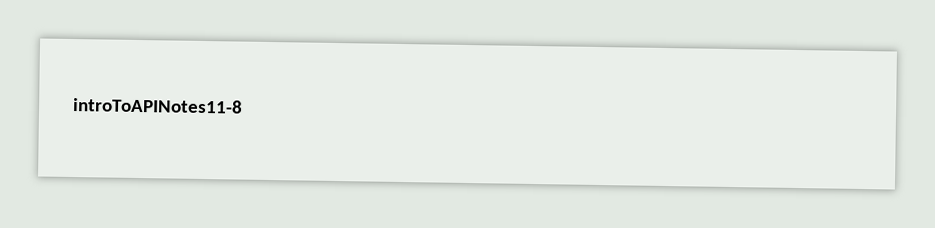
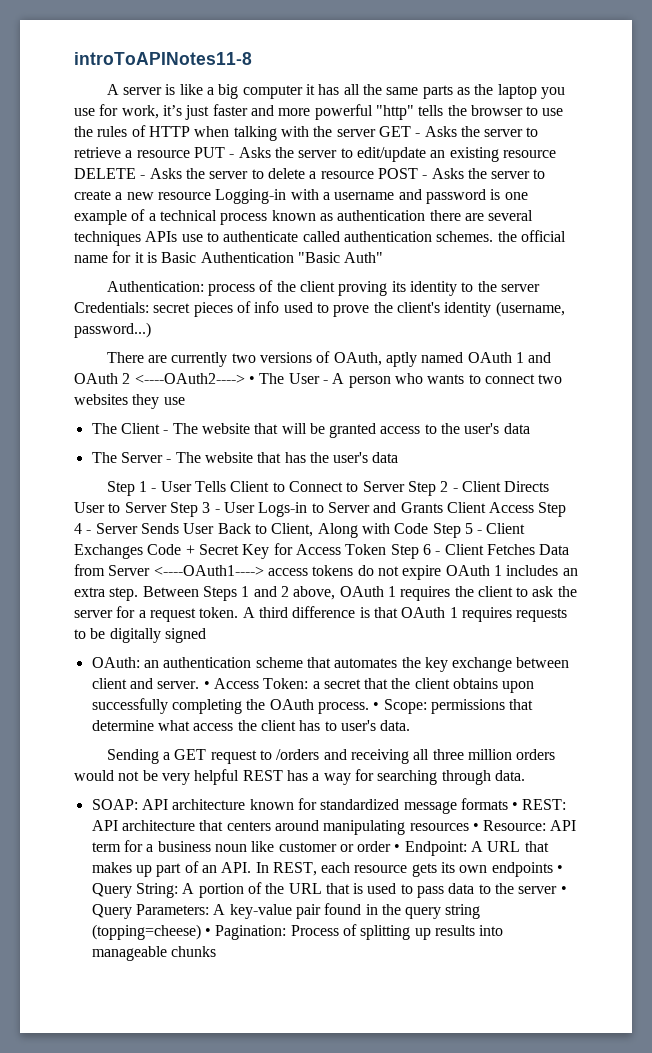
(243, 106) none -> [106,84,565,99] [74,104,564,120] [74,125,539,141] [74,147,556,162] [74,168,546,179] [74,189,528,204] [74,209,534,225] [74,230,566,246] [74,251,384,263] [106,280,540,296] [74,301,565,317] [74,322,151,338] [106,351,552,367] [74,373,563,388] [74,394,185,409] [91,423,530,438] [91,452,399,463] [106,481,550,496] [74,502,567,517] [74,523,526,538] [74,543,570,559] [74,564,578,580] [74,586,577,601] [74,606,568,622] [74,628,206,643] [91,657,570,672] [91,678,535,693] [91,698,534,714] [91,720,411,731] [106,749,556,764] [74,769,525,785] [91,798,567,814] [91,820,577,835] [91,840,549,856] [91,861,564,877] [91,882,567,898] [91,903,481,919] [91,924,504,940] [91,946,216,961] // A server is like a big computer it has all the same parts as the laptop you use for work, it’s just faster and more powerful "http" tells the browser to use the rules of HTTP when talking with the server GET - Asks the server to retrieve a resource PUT - Asks the server to edit/update an existing resource DELETE - Asks the server to delete a resource POST - Asks the server to create a new resource Logging-in with a username and password is one example of a technical process known as authentication there are several techniques APIs use to authenticate called authentication schemes. the official name for it is Basic Authentication "Basic Auth" // Authentication: process of the client proving its identity to the server Credentials: secret pieces of info used to prove the client's identity (username, password...) // There are currently two versions of OAuth, aptly named OAuth 1 and OAuth 2 <----OAuth2----> • The User - A person who wants to connect two websites they use // The Client - The website that will be granted access to the user's data // The Server - The website that has the user's data // Step 1 - User Tells Client to Connect to Server Step 2 - Client Directs User to Server Step 3 - User Logs-in to Server and Grants Client Access Step 4 - Server Sends User Back to Client, Along with Code Step 5 - Client Exchanges Code + Secret Key for Access Token Step 6 - Client Fetches Data from Server <----OAuth1----> access tokens do not expire OAuth 1 includes an extra step. Between Steps 1 and 2 above, OAuth 1 requires the client to ask the server for a request token. A third difference is that OAuth 1 requires requests to be digitally signed // OAuth: an authentication scheme that automates the key exchange between client and server. • Access Token: a secret that the client obtains upon successfully completing the OAuth process. • Scope: permissions that determine what access the client has to user's data. // Sending a GET request to /orders and receiving all three million orders would not be very helpful REST has a way for searching through data. // SOAP: API architecture known for standardized message formats • REST: API architecture that centers around manipulating resources • Resource: API term for a business noun like customer or order • Endpoint: A URL that makes up part of an API. In REST, each resource gets its own endpoints • Query String: A portion of the URL that is used to pass data to the server • Query Parameters: A key-value pair found in the query string (topping=cheese) • Pagination: Process of splitting up results into manageable chunks

